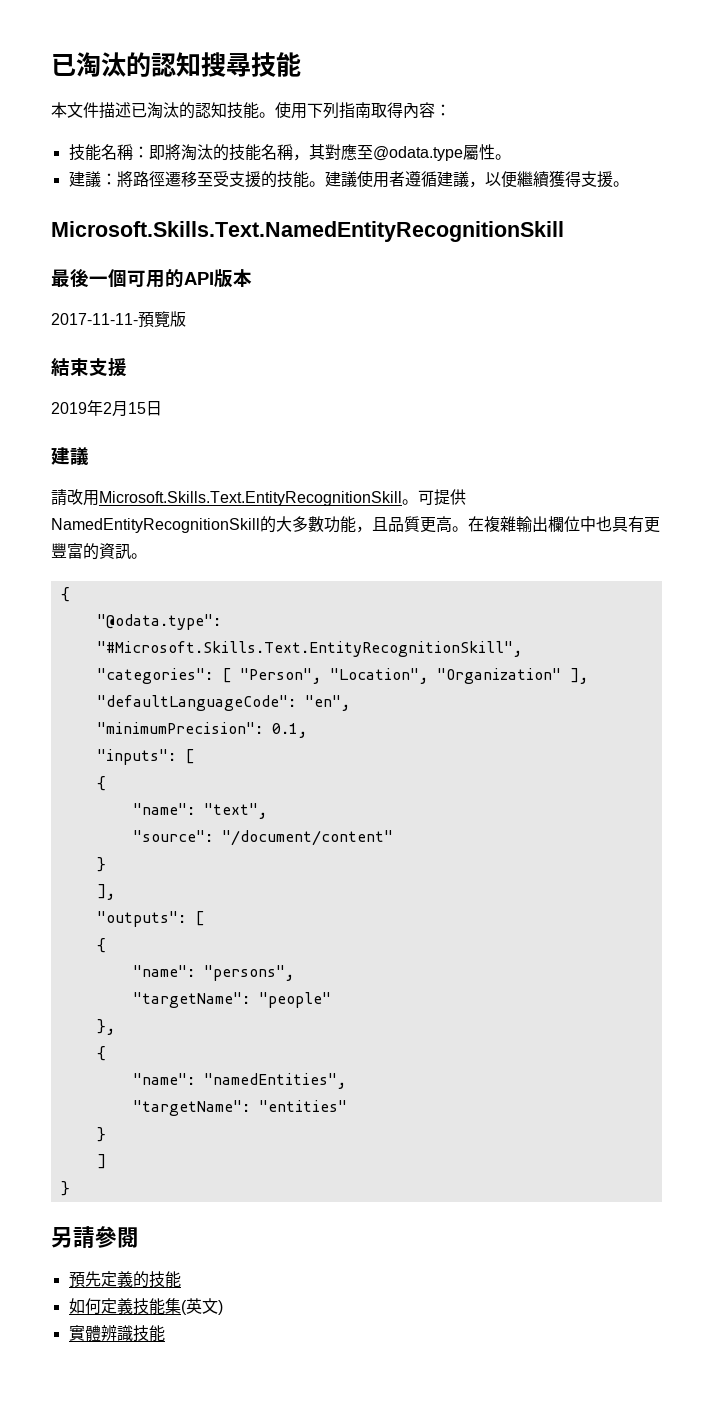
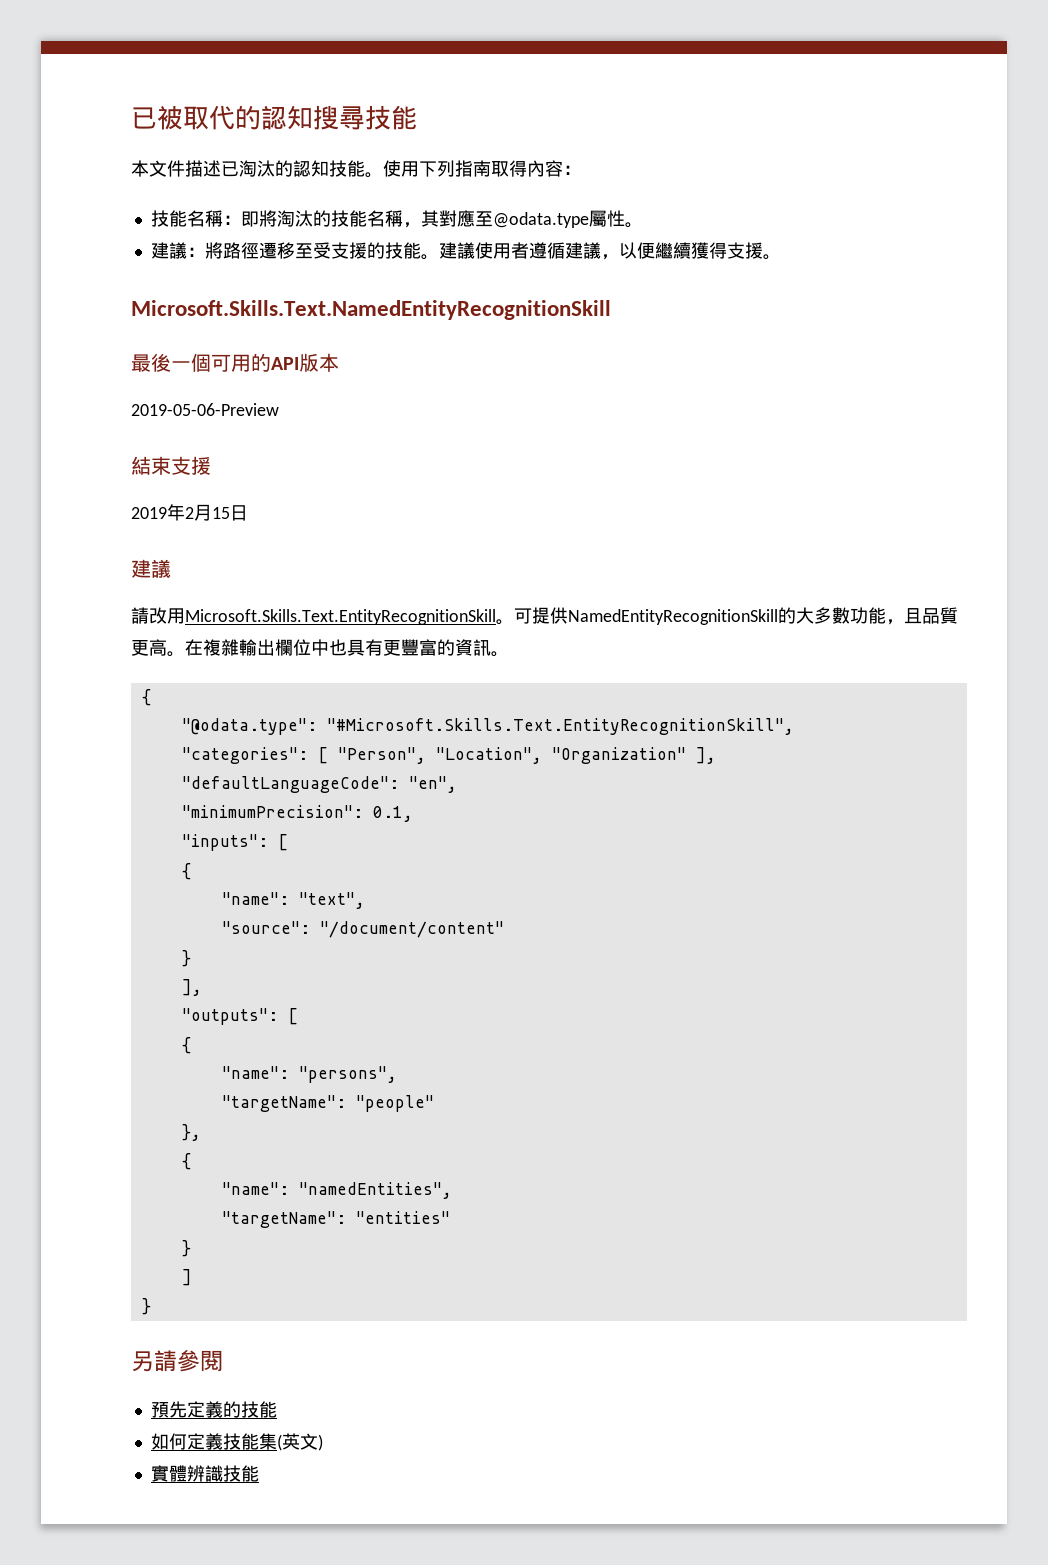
[51,52,126,77] 已淘汰 -> [131,105,235,130] 已被取代
[51,311,186,328] 2017-11-11-預覽版 -> [131,403,279,416] 2019-05-06-Preview

